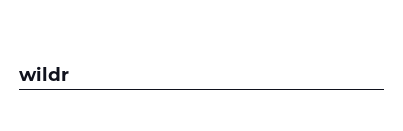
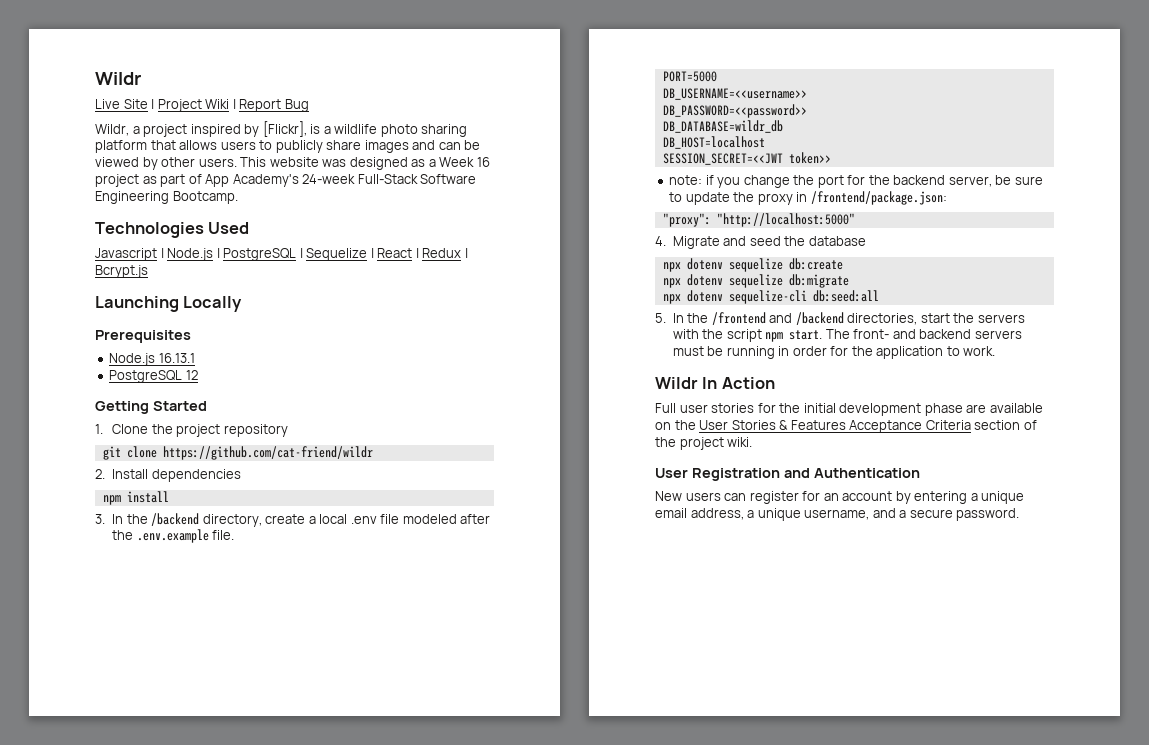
[19,66,69,81] wildr -> [95,72,141,85] [95,99,309,112] [95,121,468,137] [95,140,481,153] [95,157,490,170] [95,174,477,187] [95,191,238,204] [95,222,250,238] [95,248,468,261] [95,265,148,278] [95,296,243,312] [95,330,191,343] [109,353,195,366] [109,370,198,383] [95,401,207,414] [95,424,288,437] [102,446,373,460] [95,469,241,482] [102,491,169,505] [95,513,491,527] [112,529,235,543] [662,71,717,82] [662,88,807,100] [662,104,807,118] [662,120,783,133] [662,136,765,149] [662,152,831,165] [669,175,1043,188] [669,191,947,205] [662,213,855,227] [655,236,866,249] [662,258,843,272] [662,274,849,288] [662,290,879,304] [655,312,1025,325] [672,329,1022,342] [672,346,996,359] [655,377,775,389] [655,403,1043,416] [655,420,1037,433] [655,437,753,450] [655,468,920,481] [655,491,1025,504] [655,508,1020,521] Wildr // Live Site | Project Wiki | Report Bug // Wildr, a project inspired by [Flickr], is a wildlife photo sharing platform that allows users to publicly share images and can be viewed by other users. This website was designed as a Week 16 project as part of App Academy's 24-week Full-Stack Software Engineering Bootcamp. // Technologies Used // Javascript | Node.js | PostgreSQL | Sequelize | React | Redux | Bcrypt.js // Launching Locally // Prerequisites // Node.js 16.13.1 // PostgreSQL 12 // Getting Started // 1. Clone the project repository // git clone https://github.com/cat-friend/wildr // 2. Install dependencies // npm install // 3. In the /backend directory, create a local .env file modeled after the .env.example file. // PORT=5000 // DB_USERNAME=<<username>> // DB_PASSWORD=<<password>> // DB_DATABASE=wildr_db // DB_HOST=localhost // SESSION_SECRET=<<JWT token>> // note: if you change the port for the backend server, be sure to update the proxy in /frontend/package.json: // "proxy": "http://localhost:5000" // 4. Migrate and seed the database // npx dotenv sequelize db:create // npx dotenv sequelize db:migrate // npx dotenv sequelize-cli db:seed:all // 5. In the /frontend and /backend directories, start the servers with the script npm start. The front- and backend servers must be running in order for the application to work. // Wildr In Action // Full user stories for the initial development phase are available on the User Stories & Features Acceptance Criteria section of the project wiki. // User Registration and Authentication // New users can register for an account by entering a unique email address, a unique username, and a secure password.

